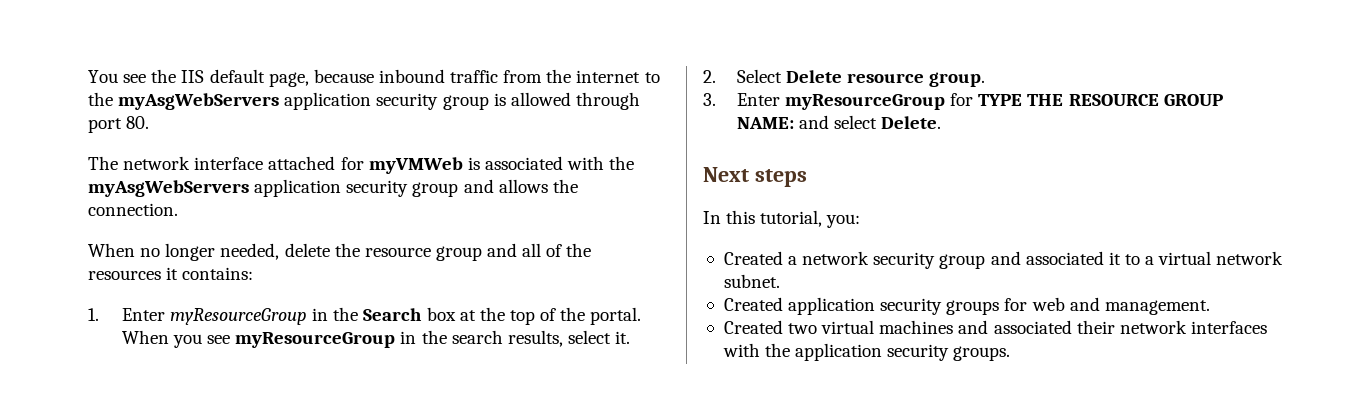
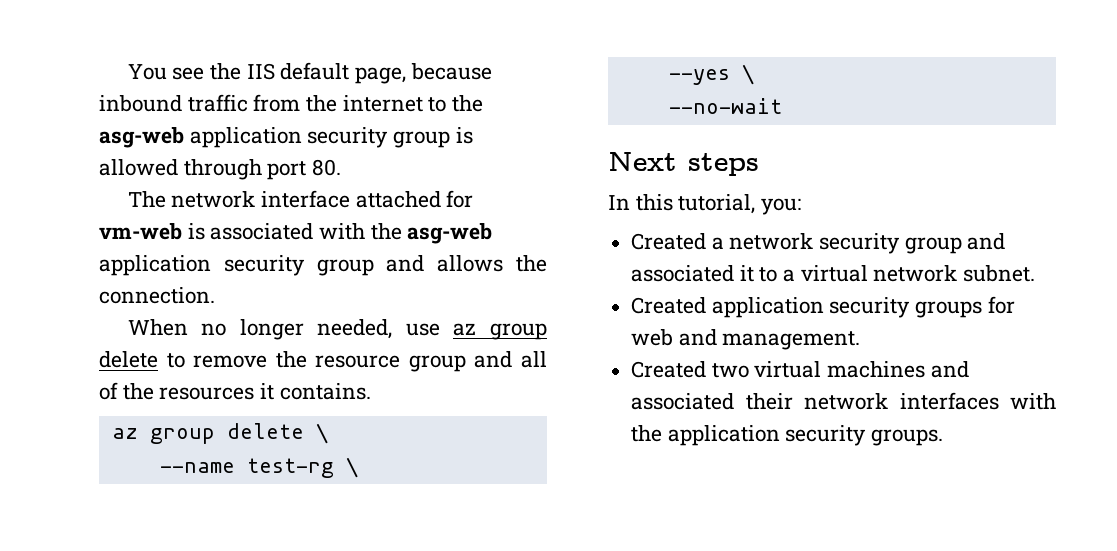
[118,93,280,110] myAsgWebServers -> [99,127,184,148] asg-web
[368,157,463,174] myVMWeb -> [99,223,182,240] vm-web
[88,180,249,197] myAsgWebServers -> [407,223,493,244] asg-web
[284,243,330,257] delete -> [405,323,547,340] [99,351,268,368] use az group delete to remove
[182,267,254,280] [88,307,642,325] [121,330,631,348] [703,69,986,87] [703,93,1223,110] [736,115,942,129] contains: // 1. Enter myResourceGroup in the Search box at the top of the portal. When you see myResourceGroup in the search results, select it. // 2. Select Delete resource group. // 3. Enter myResourceGroup for TYPE THE RESOURCE GROUP NAME: and select Delete. -> [279,383,371,400] [111,423,328,444] [159,457,358,478] [668,64,754,85] [668,98,782,114] contains. // az group delete \ // --name test-rg \ // --yes \ // --no-wait

